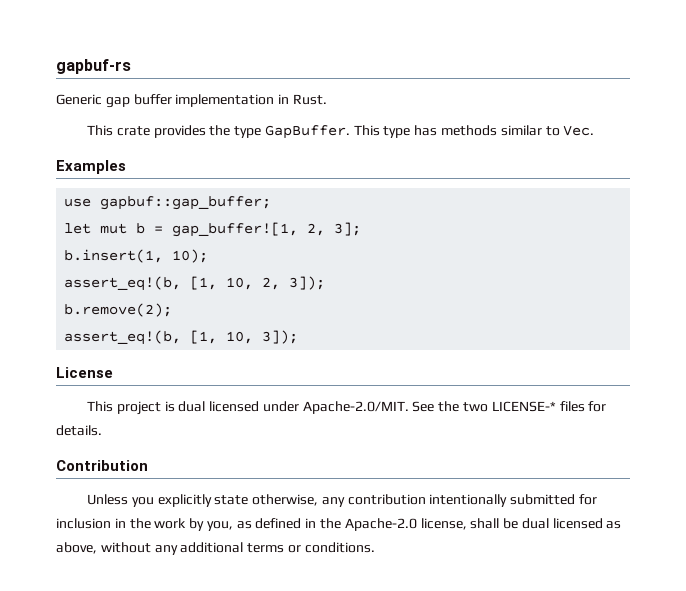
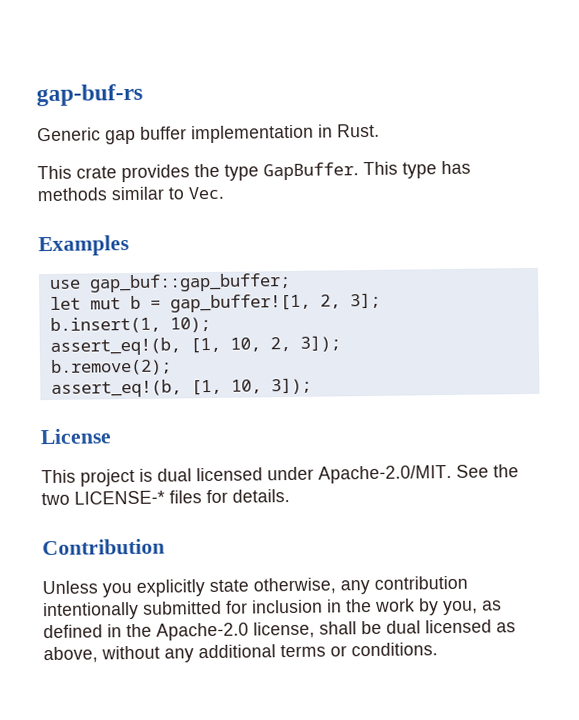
[56,59,131,74] gapbuf-rs -> [36,83,143,107] gap-buf-rs
[100,196,272,210] gapbuf::gap_buffer; -> [88,272,291,293] gap_buf::gap_buffer;

